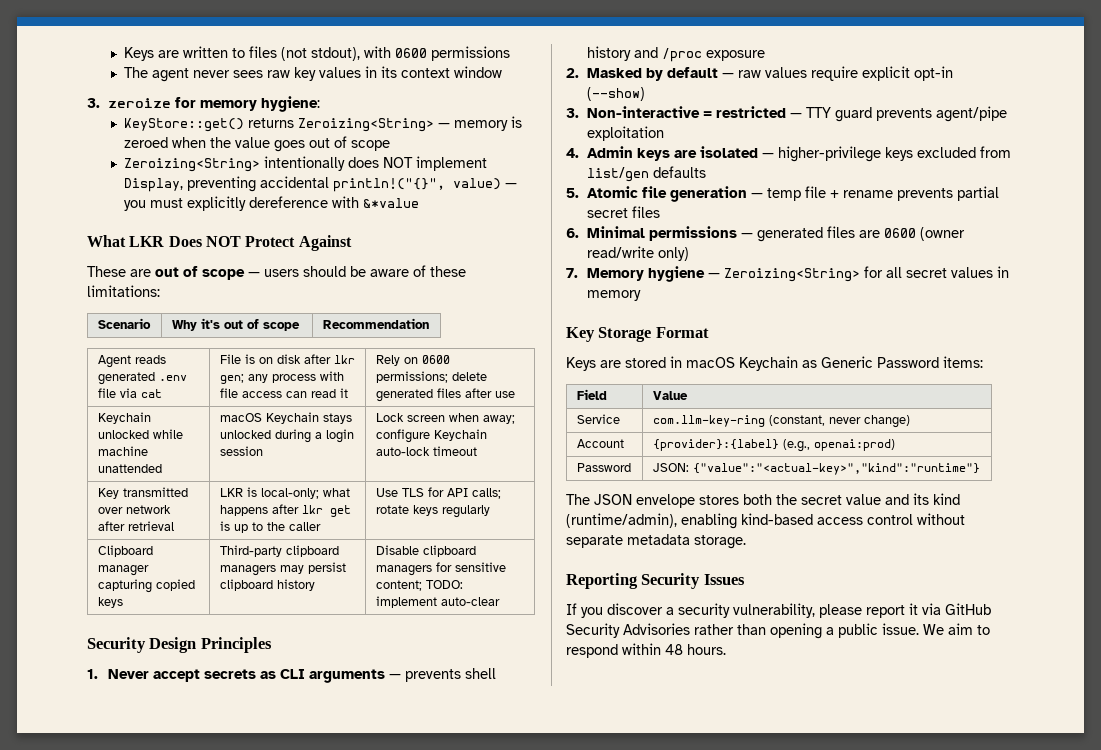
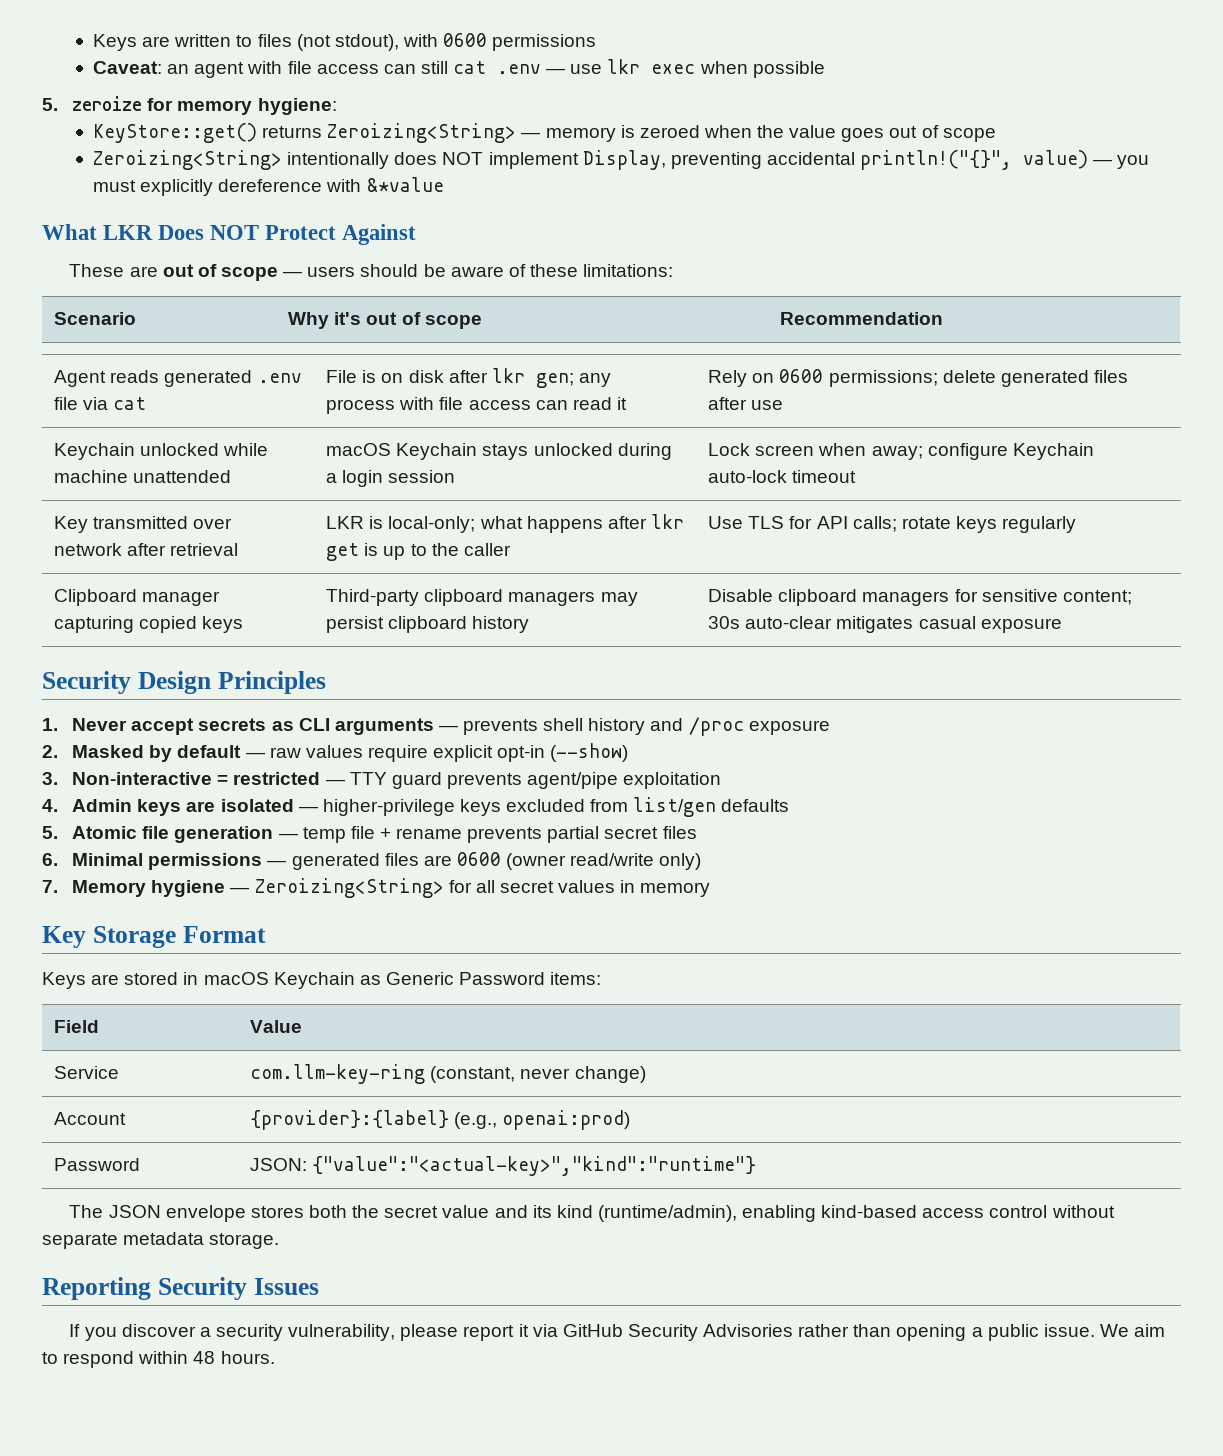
[123,66,502,82] [87,98,100,108] The agent never sees raw key values in its context window // 3. -> [93,59,825,78] [42,98,58,111] Caveat: an agent with file access can still cat .env — use lkr exec when possible // 5.
[425,580,463,589] [375,596,437,608] TODO: implement -> [708,616,741,629] 30s
(500, 601) none -> [836,616,1062,633] mitigates casual exposure

